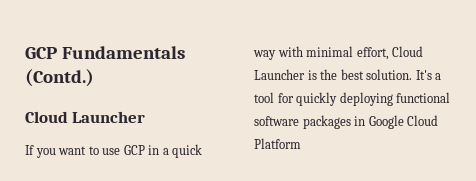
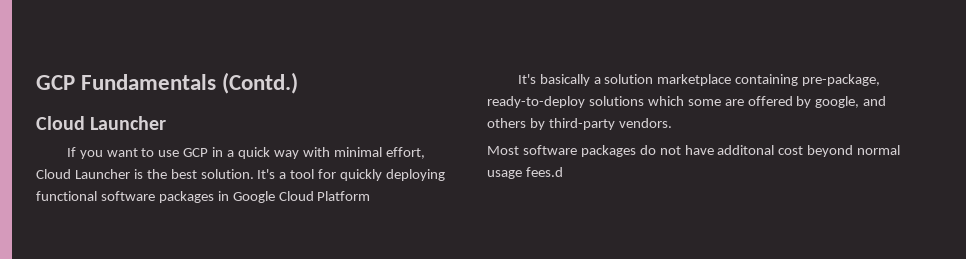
(301, 143) none -> [517,74,881,86] [487,96,887,108] [487,118,672,130] [487,145,901,157] [487,167,563,179] // It's basically a solution marketplace containing pre-package, ready-to-deploy solutions which some are offered by google, and others by third-party vendors. // Most software packages do not have additonal cost beyond normal usage fees.d

